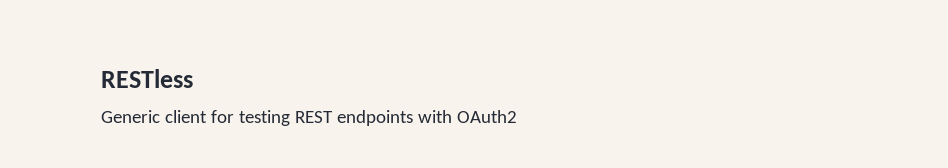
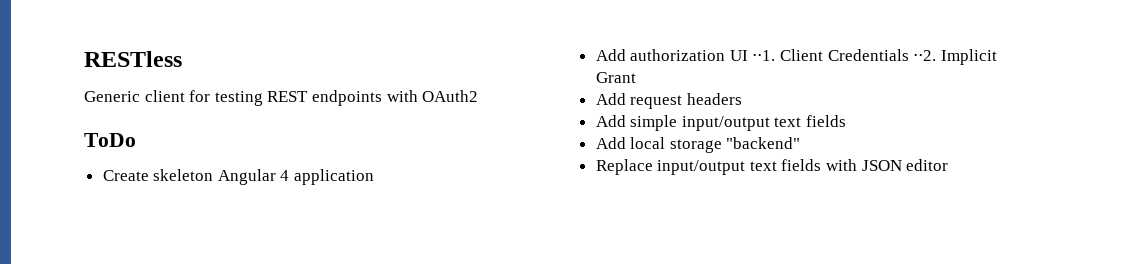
(517, 116) none -> [84,133,136,147] [102,169,375,185] [595,49,997,65] [595,72,636,83] [595,93,742,109] [595,115,847,131] [595,137,801,153] [595,159,949,175] // ToDo // Create skeleton Angular 4 application // Add authorization UI ⋅⋅1. Client Credentials ⋅⋅2. Implicit Grant // Add request headers // Add simple input/output text fields // Add local storage "backend" // Replace input/output text fields with JSON editor

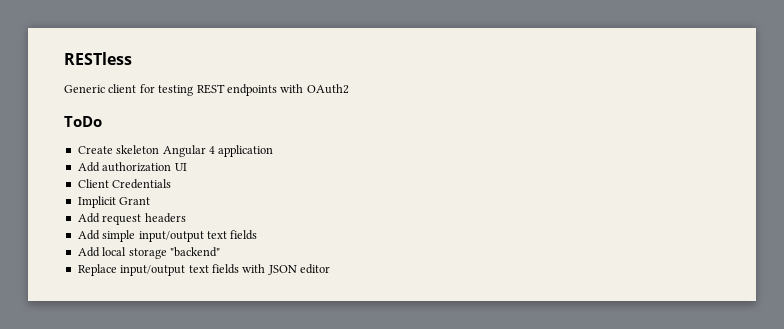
[752,50,776,61] ⋅⋅1. -> (187, 167) //
[913,50,937,61] ⋅⋅2. -> (172, 184) //

